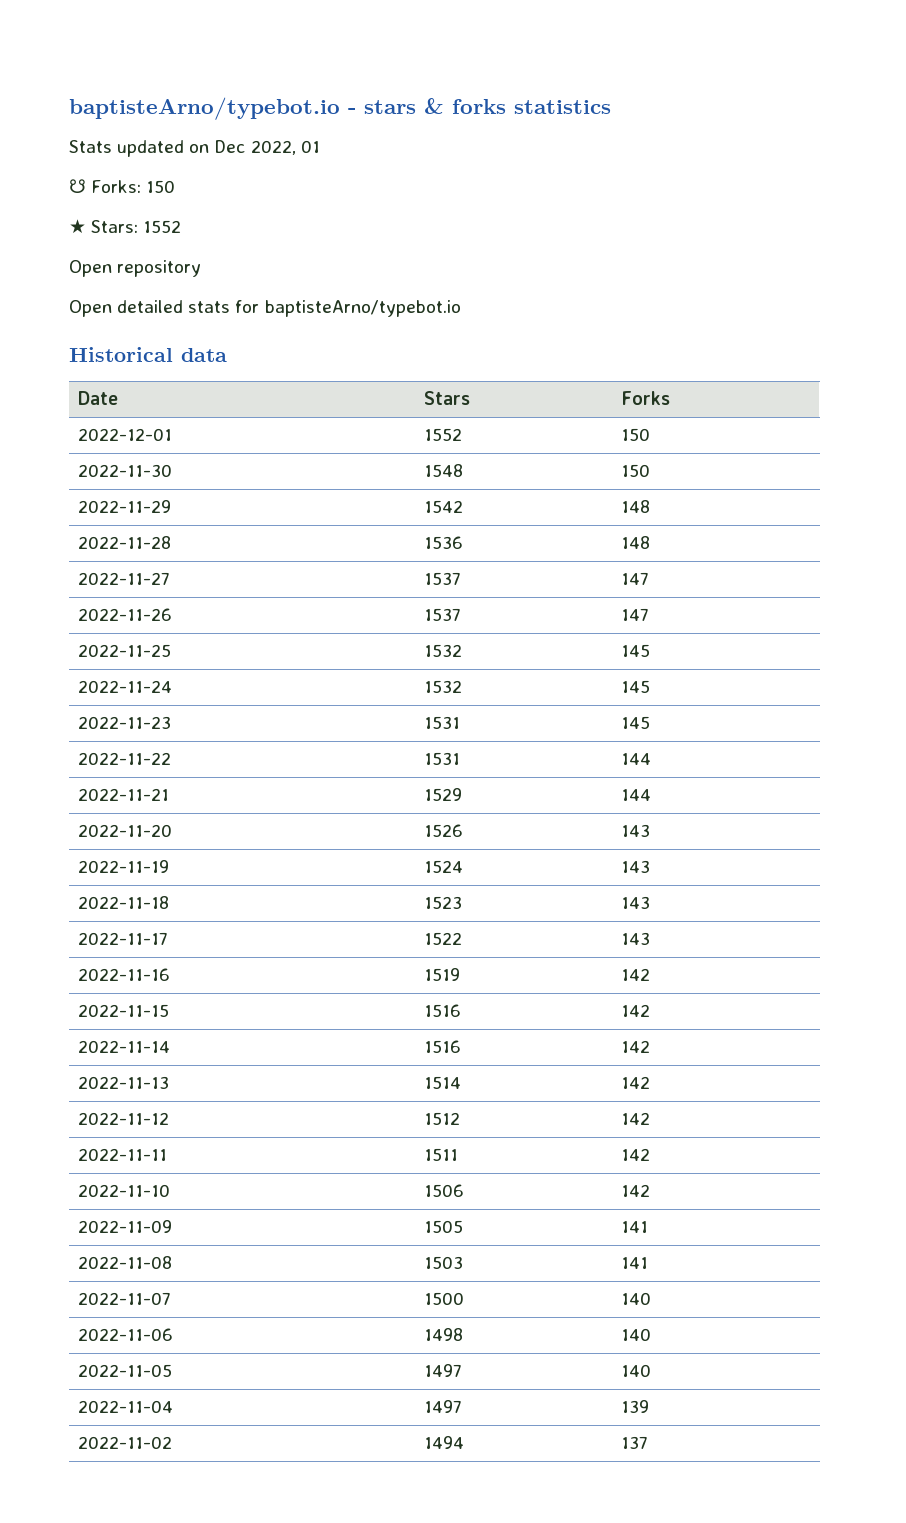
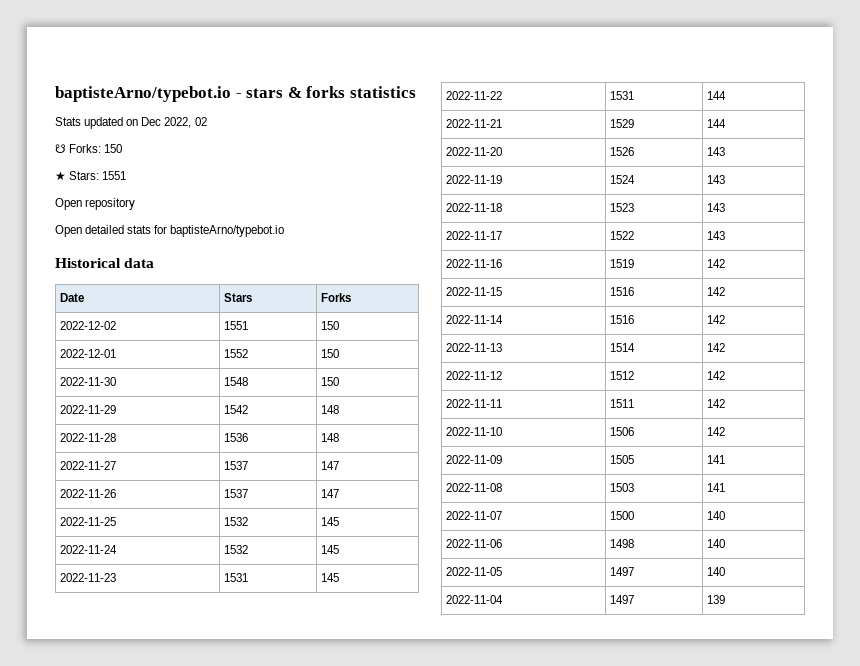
[300,140,320,153] 01 -> [194,117,207,126] 02
[143,220,182,233] 1552 -> [102,171,127,180] 1551
(670, 398) none -> [60,321,117,330] [224,321,249,330] [321,321,340,330] // 2022-12-02 | 1551 | 150
[77,1436,172,1449] [423,1436,464,1449] [620,1436,648,1449] // 2022-11-02 | 1494 | 137 -> (726, 599) none

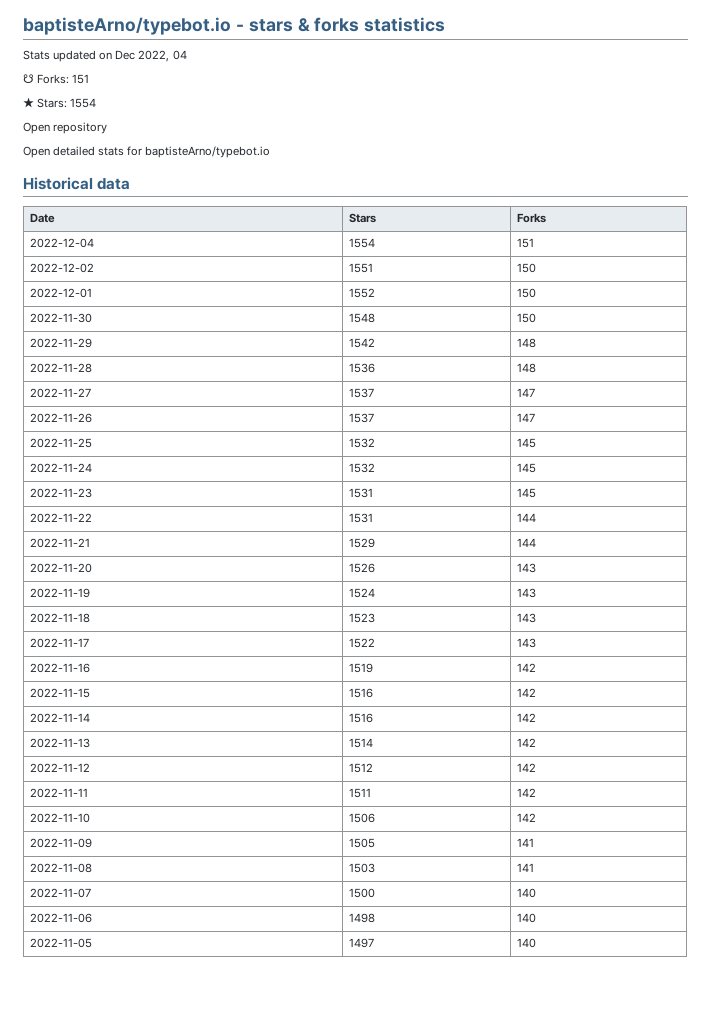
[194,117,207,126] 02 -> [172,50,187,60] 04
[104,144,123,153] 150 -> [72,74,90,84] 151
[102,171,127,180] 1551 -> [70,98,97,108] 1554
(352, 297) none -> [29,238,94,248] [348,238,375,248] [516,238,534,248] // 2022-12-04 | 1554 | 151
[446,595,504,604] [610,595,635,604] [707,595,726,604] // 2022-11-04 | 1497 | 139 -> (536, 943) none

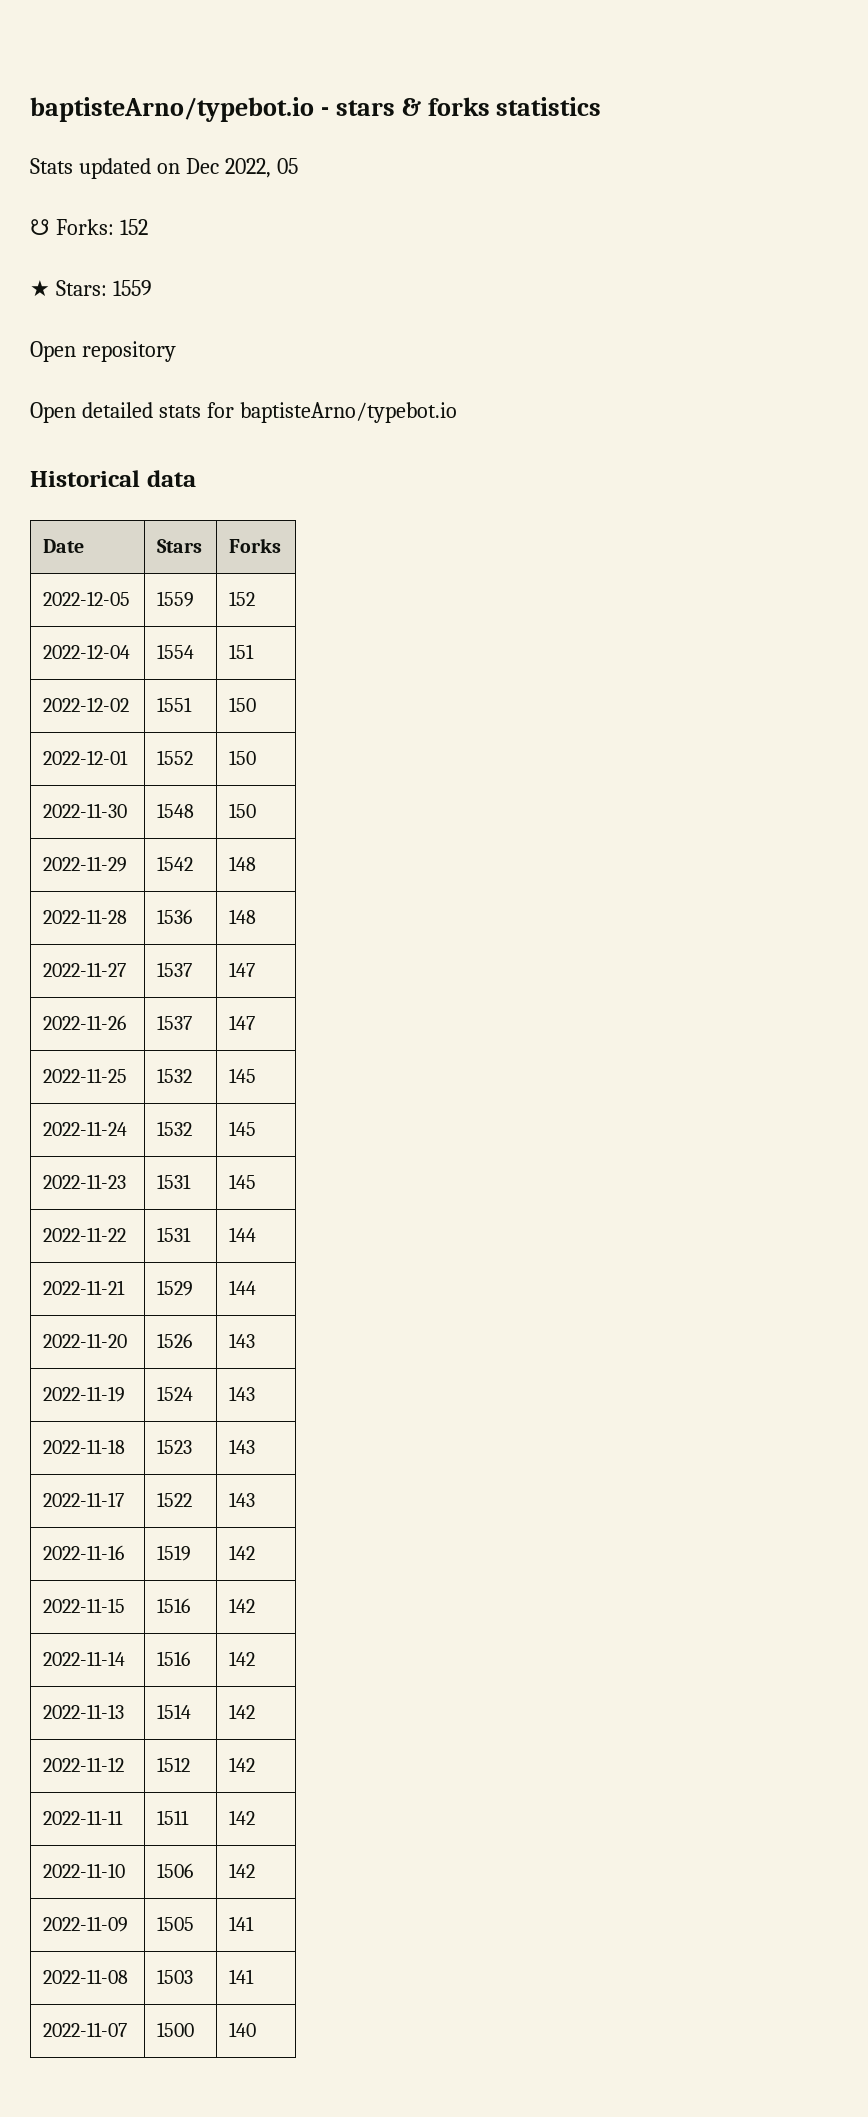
[172,50,187,60] 04 -> [276,158,298,174] 05
[72,74,90,84] 151 -> [119,219,148,235] 152
[70,98,97,108] 1554 -> [112,280,152,296] 1559
(546, 218) none -> [43,591,131,606] [157,591,195,607] [229,591,256,606] // 2022-12-05 | 1559 | 152
[29,913,92,923] [348,913,375,923] [516,913,536,923] [29,938,92,948] [348,938,374,948] [516,938,536,948] // 2022-11-06 | 1498 | 140 // 2022-11-05 | 1497 | 140 -> (257, 2029) none

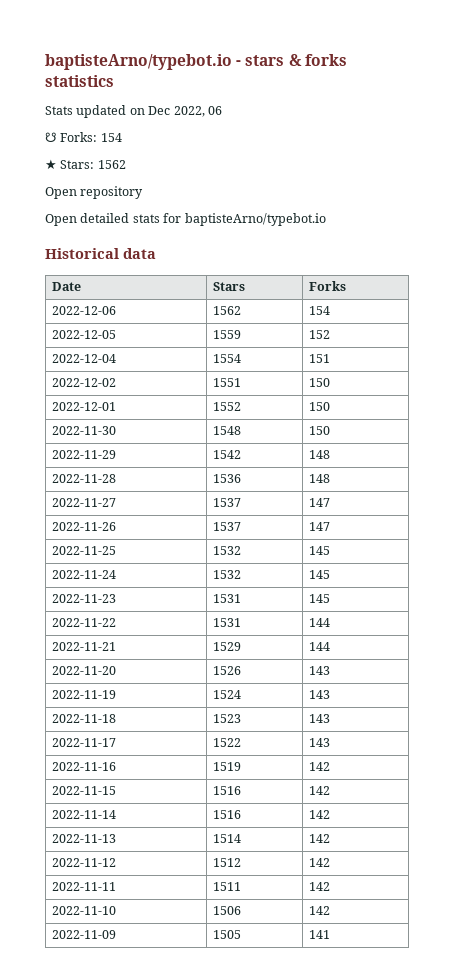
[276,158,298,174] 05 -> [207,106,222,115] 06
[119,219,148,235] 152 -> [100,133,122,142] 154
[112,280,152,296] 1559 -> [97,160,126,169] 1562
(282, 545) none -> [51,306,116,315] [212,306,241,315] [308,306,330,315] // 2022-12-06 | 1562 | 154
[43,1969,129,1984] [157,1969,194,1984] [229,1969,255,1984] [43,2022,128,2037] [157,2022,195,2037] [229,2022,257,2037] // 2022-11-08 | 1503 | 141 // 2022-11-07 | 1500 | 140 -> (330, 934) none

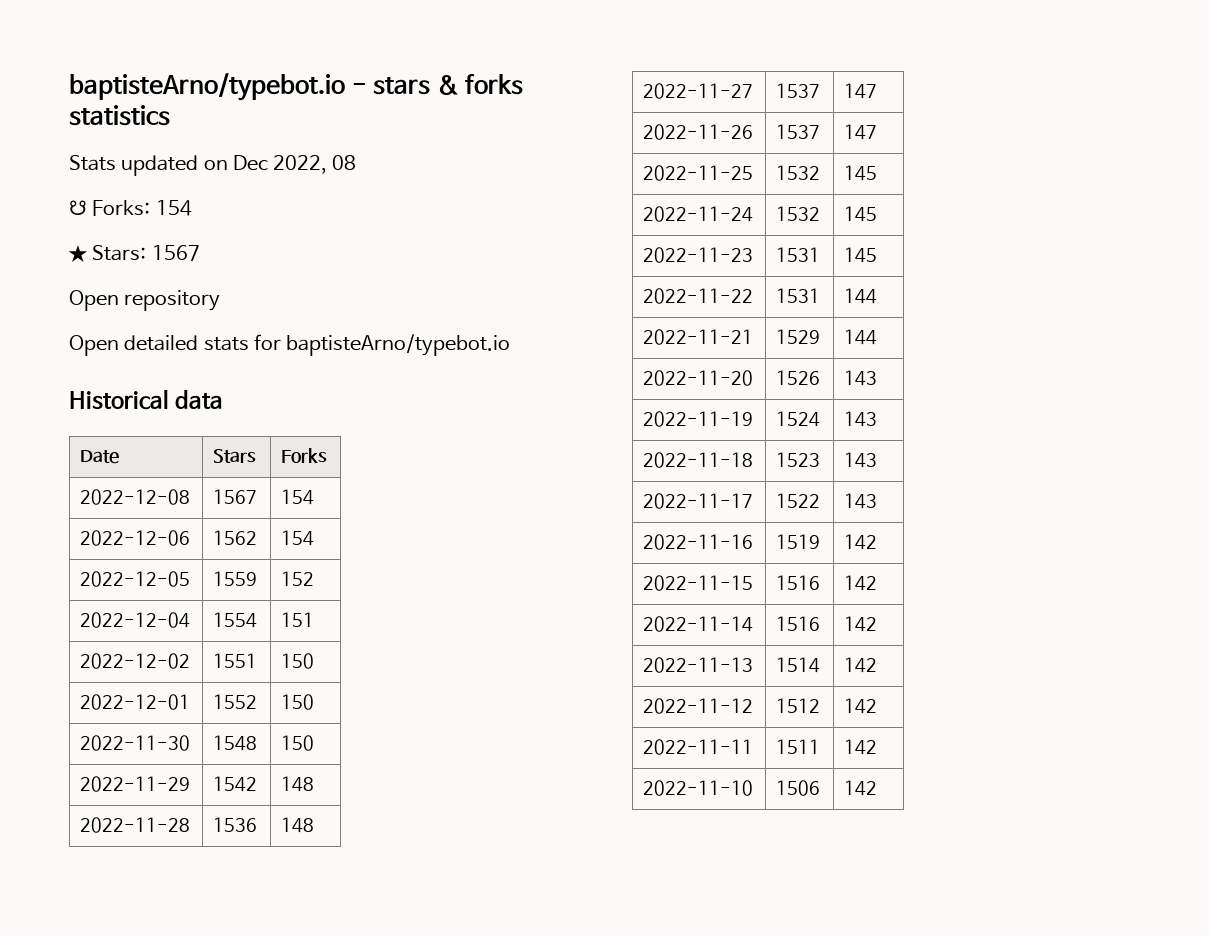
[207,106,222,115] 06 -> [332,155,357,170] 08
[97,160,126,169] 1562 -> [151,245,200,261] 1567
(346, 286) none -> [80,489,191,505] [213,489,258,504] [281,489,315,505] // 2022-12-08 | 1567 | 154
[51,930,116,939] [212,930,241,939] [308,930,330,939] // 2022-11-09 | 1505 | 141 -> (878, 788) none

